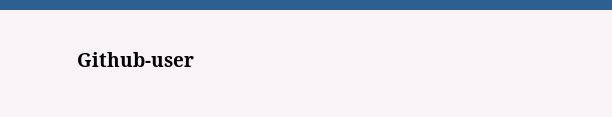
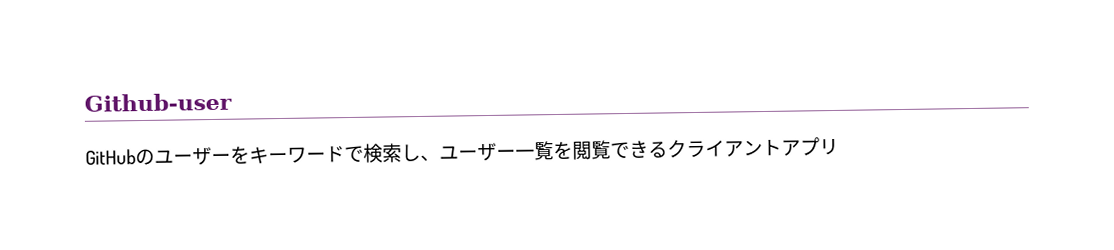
(194, 59) none -> [85,137,839,166] // GitHubのユーザーをキーワードで検索し、ユーザー一覧を閲覧できるクライアントアプリ

